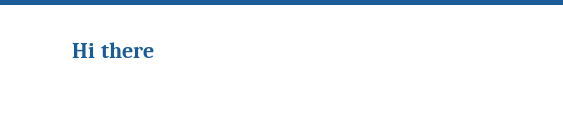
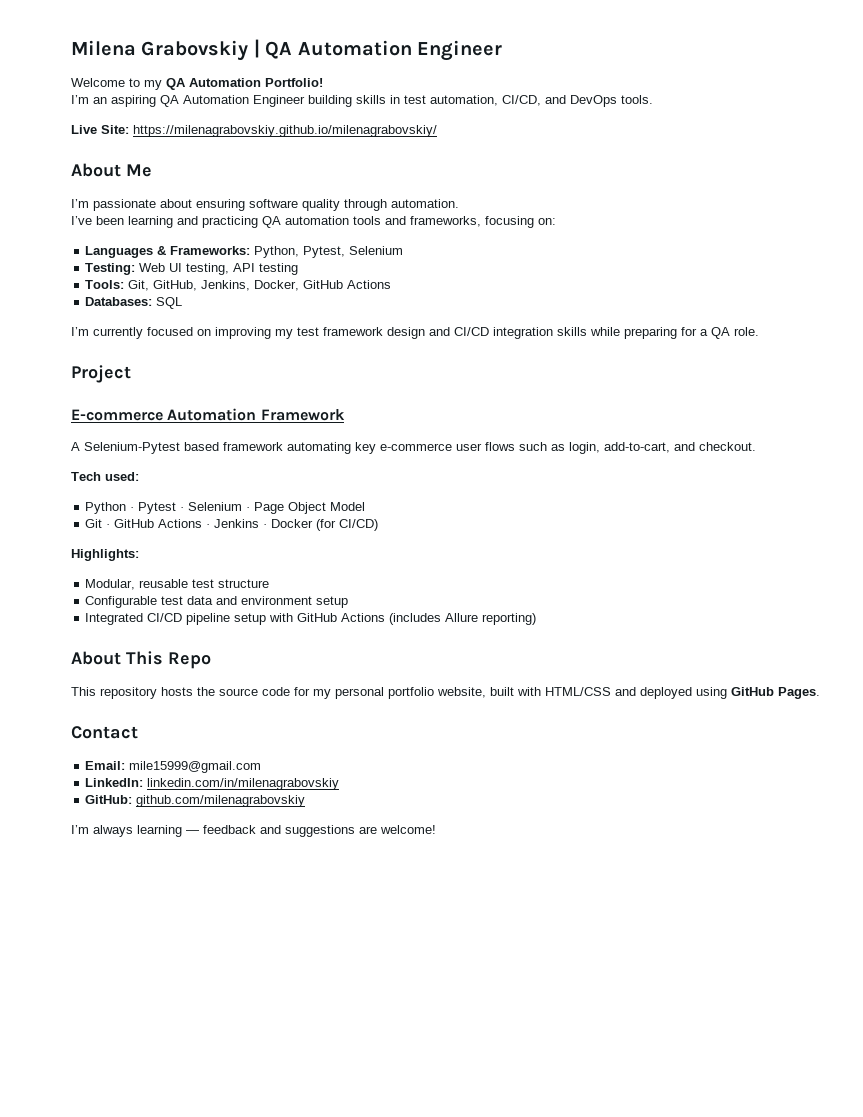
[72,42,154,58] Hi there -> [71,39,502,61] [71,78,323,90] [71,95,653,107] [71,125,437,137] [71,163,152,177] [71,199,459,211] [71,216,556,228] [85,246,404,258] [85,263,299,275] [85,280,392,291] [85,297,183,309] [71,327,759,339] [71,365,131,383] [71,408,345,421] [71,442,756,454] [71,472,139,481] [85,502,366,514] [85,519,379,531] [71,549,139,561] [85,579,270,590] [85,596,349,608] [85,613,537,625] [71,651,211,669] [71,687,820,699] [71,726,138,739] [85,761,262,773] [85,778,340,790] [85,795,306,807] [71,825,436,837] Milena Grabovskiy | QA Automation Engineer // Welcome to my QA Automation Portfolio! // I’m an aspiring QA Automation Engineer building skills in test automation, CI/CD, and DevOps tools. // Live Site: https://milenagrabovskiy.github.io/milenagrabovskiy/ // About Me // I’m passionate about ensuring software quality through automation. // I’ve been learning and practicing QA automation tools and frameworks, focusing on: // Languages & Frameworks: Python, Pytest, Selenium // Testing: Web UI testing, API testing // Tools: Git, GitHub, Jenkins, Docker, GitHub Actions // Databases: SQL // I’m currently focused on improving my test framework design and CI/CD integration skills while preparing for a QA role. // Project // E-commerce Automation Framework // A Selenium-Pytest based framework automating key e-commerce user flows such as login, add-to-cart, and checkout. // Tech used: // Python · Pytest · Selenium · Page Object Model // Git · GitHub Actions · Jenkins · Docker (for CI/CD) // Highlights: // Modular, reusable test structure // Configurable test data and environment setup // Integrated CI/CD pipeline setup with GitHub Actions (includes Allure reporting) // About This Repo // This repository hosts the source code for my personal portfolio website, built with HTML/CSS and deployed using GitHub Pages. // Contact // Email: mile15999@gmail.com // LinkedIn: linkedin.com/in/milenagrabovskiy // GitHub: github.com/milenagrabovskiy // I’m always learning — feedback and suggestions are welcome!

